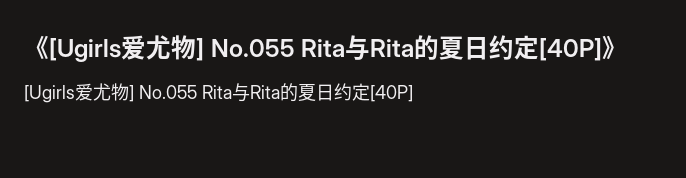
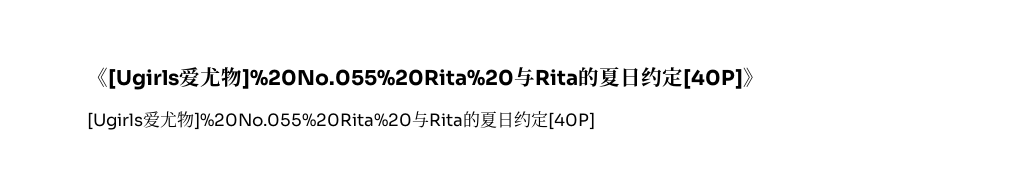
[196,38,346,61] ] No.055 Rita -> [242,69,514,89] ]%20No.055%20Rita%20
[129,85,232,102] ] No.055 Rita -> [194,112,412,130] ]%20No.055%20Rita%20

